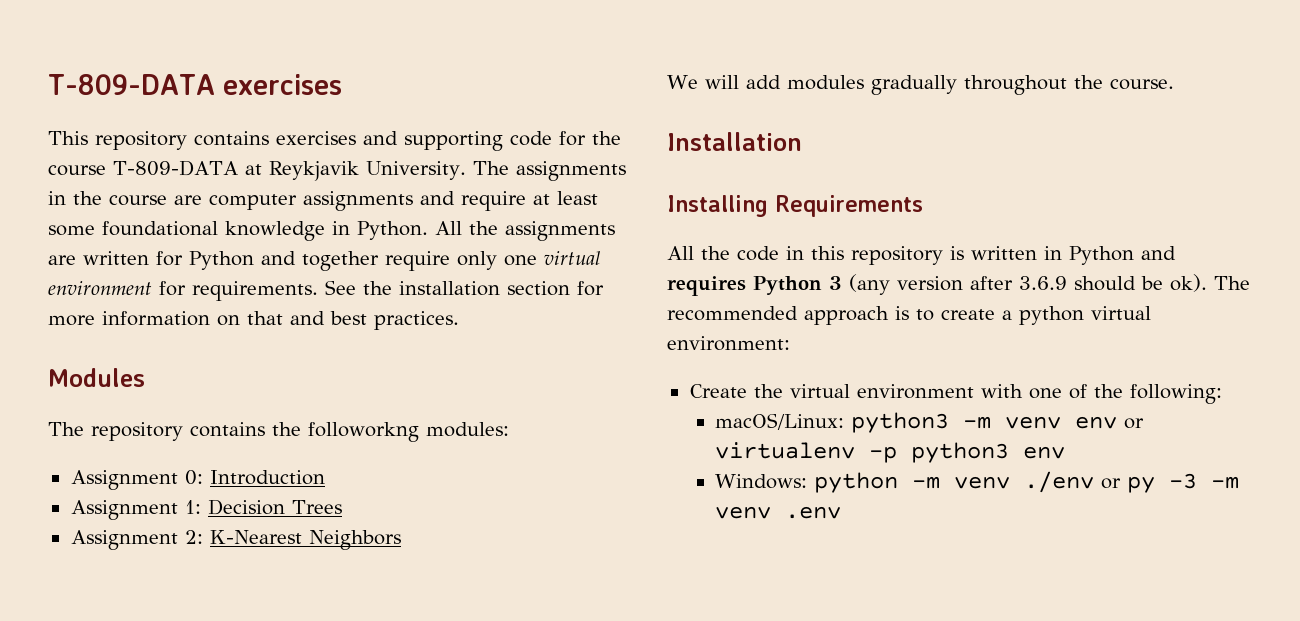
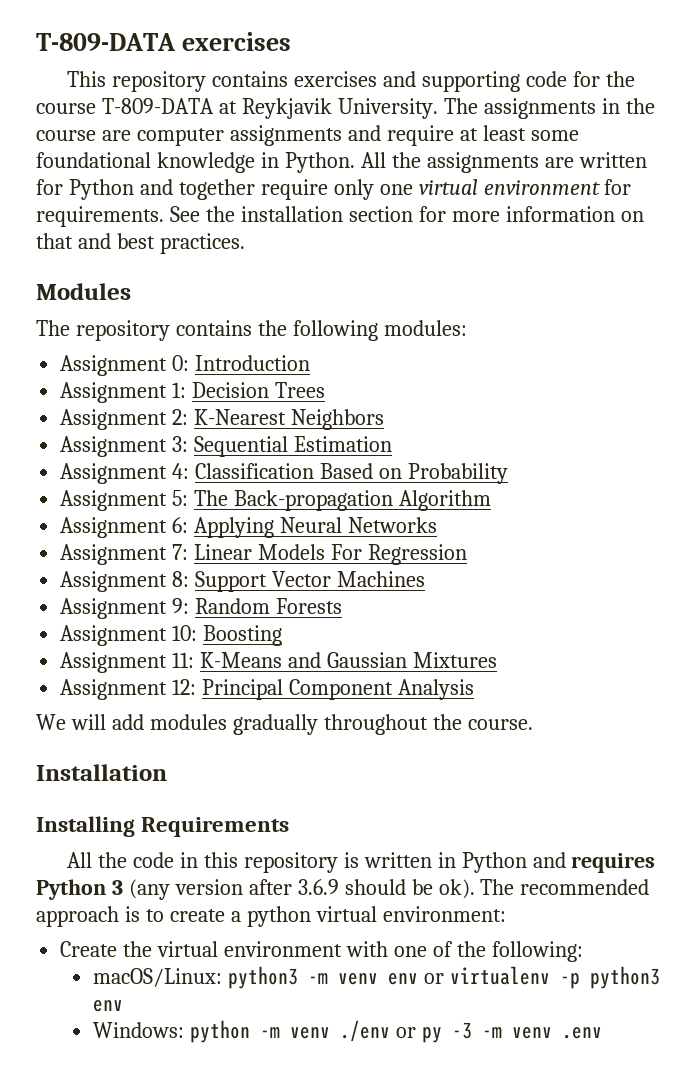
[308,422,419,442] followorkng -> [292,320,378,341] following
(401, 540) none -> [60,436,393,457] [60,463,508,484] [60,490,491,511] [60,517,437,538] [60,544,467,565] [60,571,425,592] [60,598,343,619] [60,625,283,646] [60,652,497,673] [60,679,474,700] // Assignment 3: Sequential Estimation // Assignment 4: Classification Based on Probability // Assignment 5: The Back-propagation Algorithm // Assignment 6: Applying Neural Networks // Assignment 7: Linear Models For Regression // Assignment 8: Support Vector Machines // Assignment 9: Random Forests // Assignment 10: Boosting // Assignment 11: K-Means and Gaussian Mixtures // Assignment 12: Principal Component Analysis

